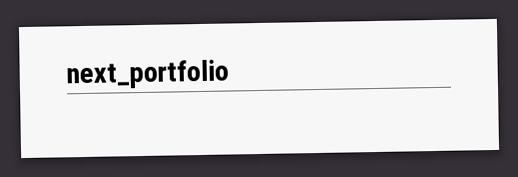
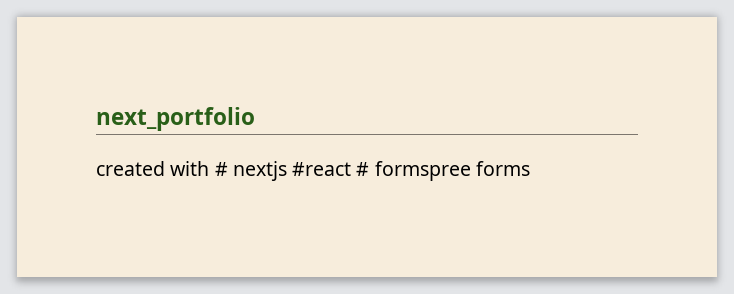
(229, 74) none -> [96,161,530,181] // created with # nextjs #react # formspree forms

